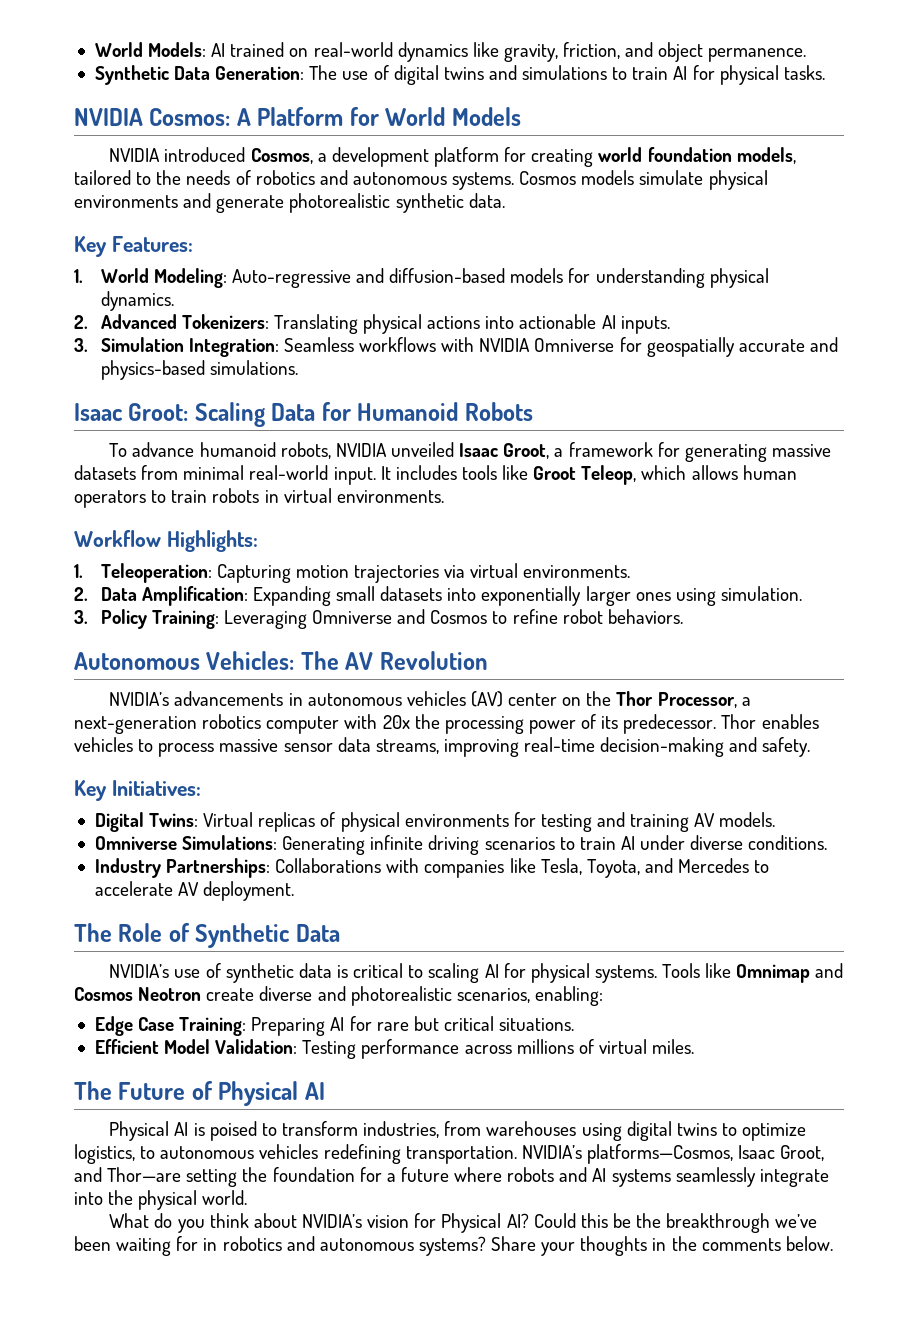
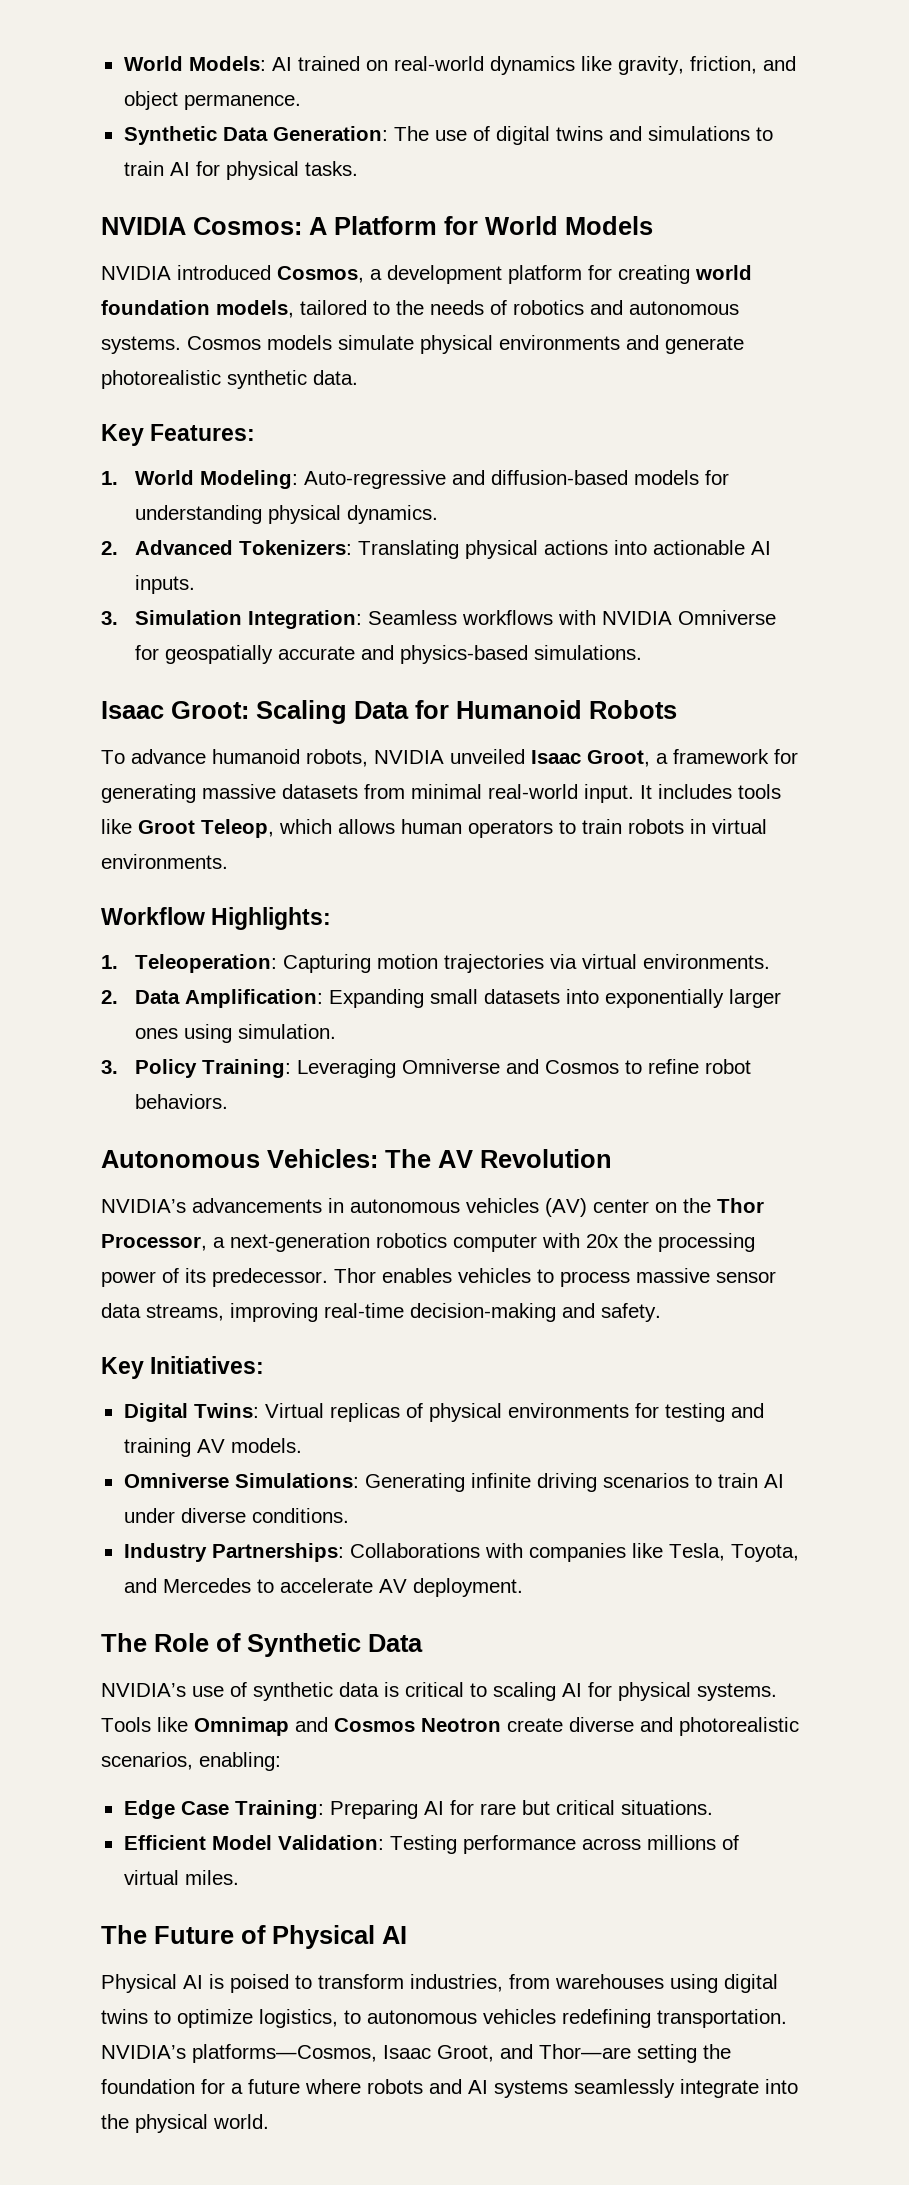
[109,1213,818,1233] [74,1236,833,1256] // What do you think about NVIDIA’s vision for Physical AI? Could this be the breakthrough we’ve been waiting for in robotics and autonomous systems? Share your thoughts in the comments below. -> (269, 2121) none

